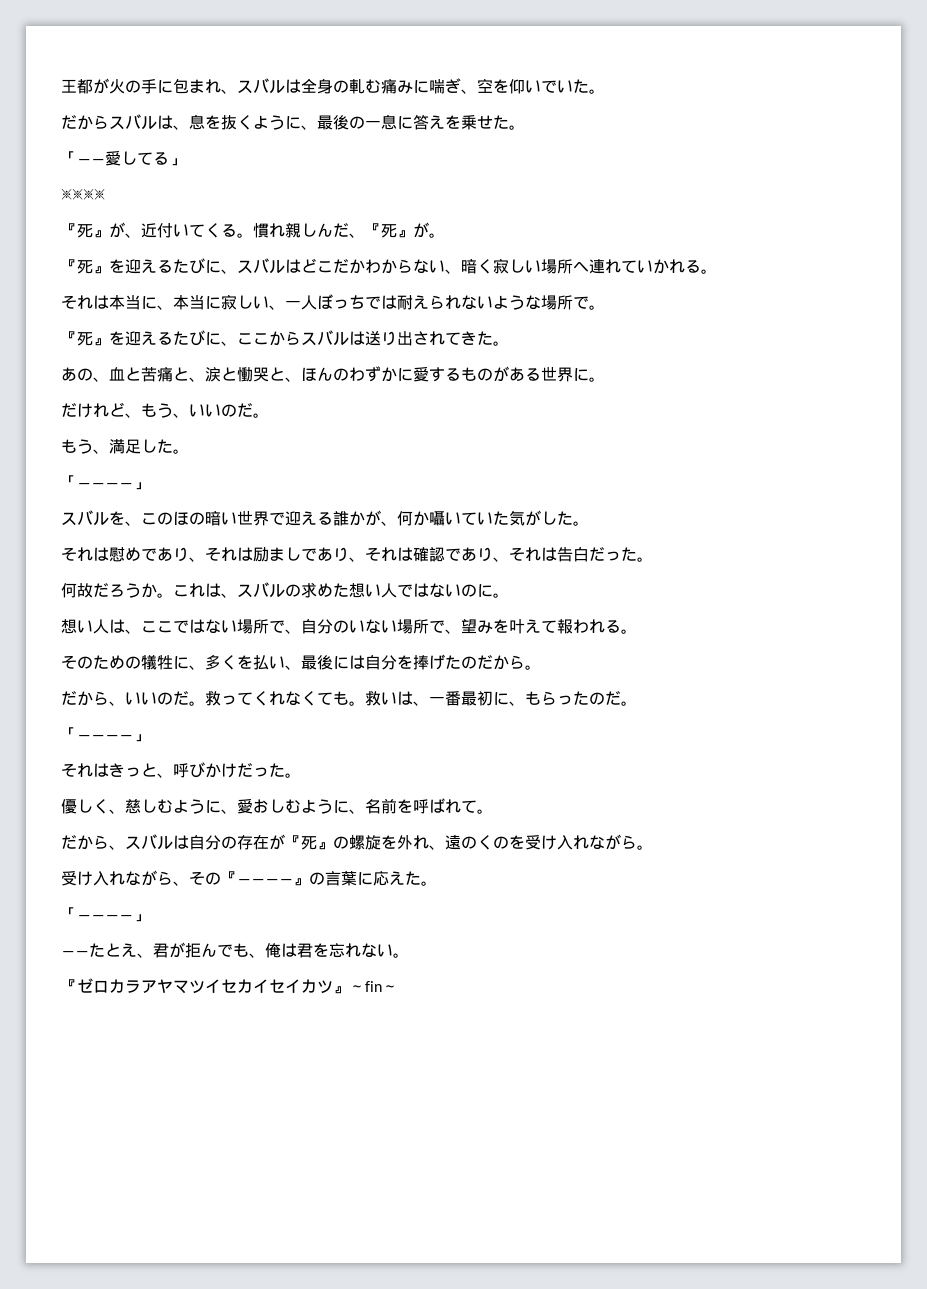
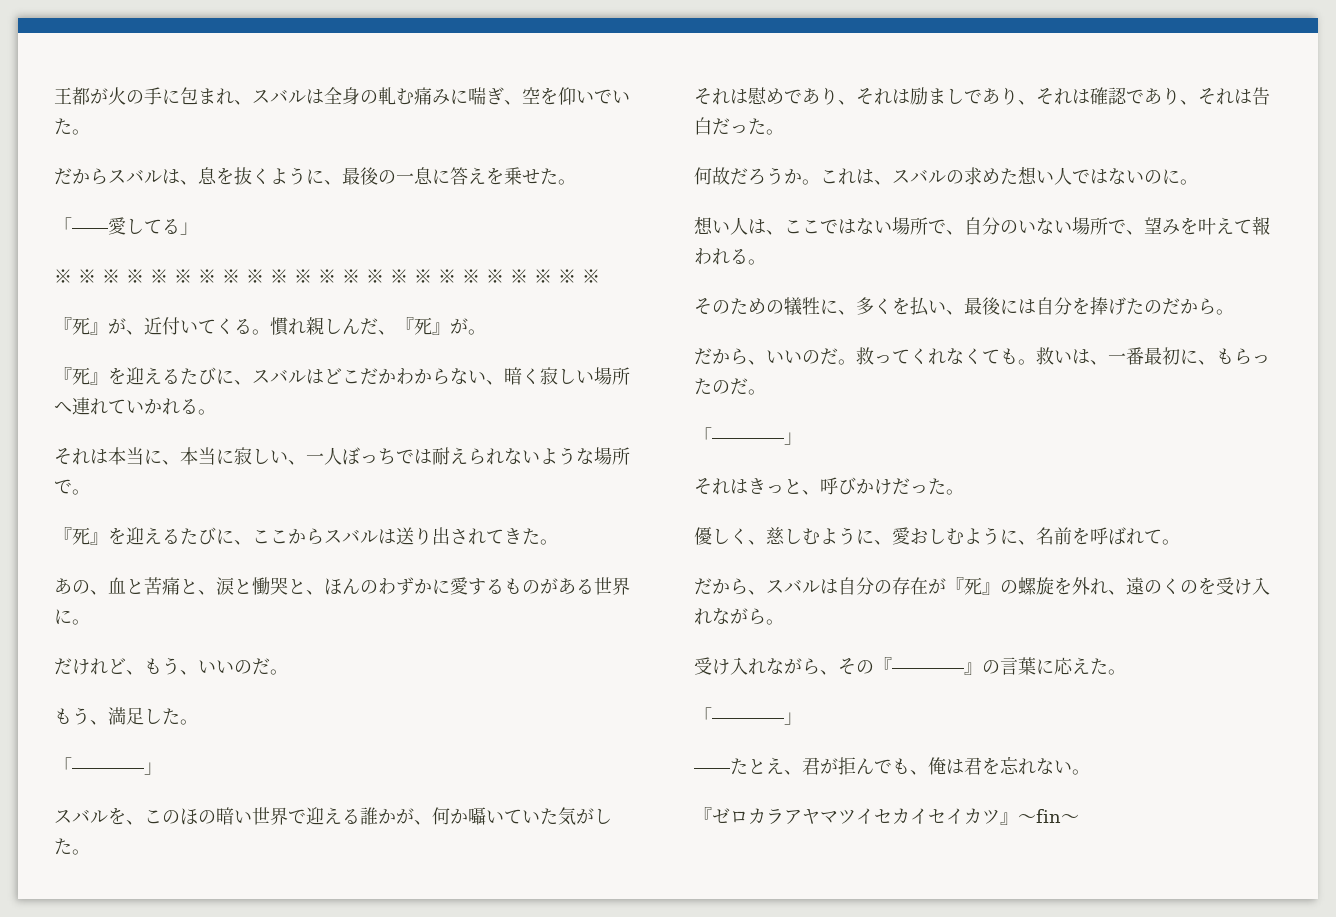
[61,189,105,200] ※※※※ -> [54,269,600,283] ※ ※ ※ ※ ※ ※ ※ ※ ※ ※ ※ ※ ※ ※ ※ ※ ※ ※ ※ ※ ※ ※ ※

